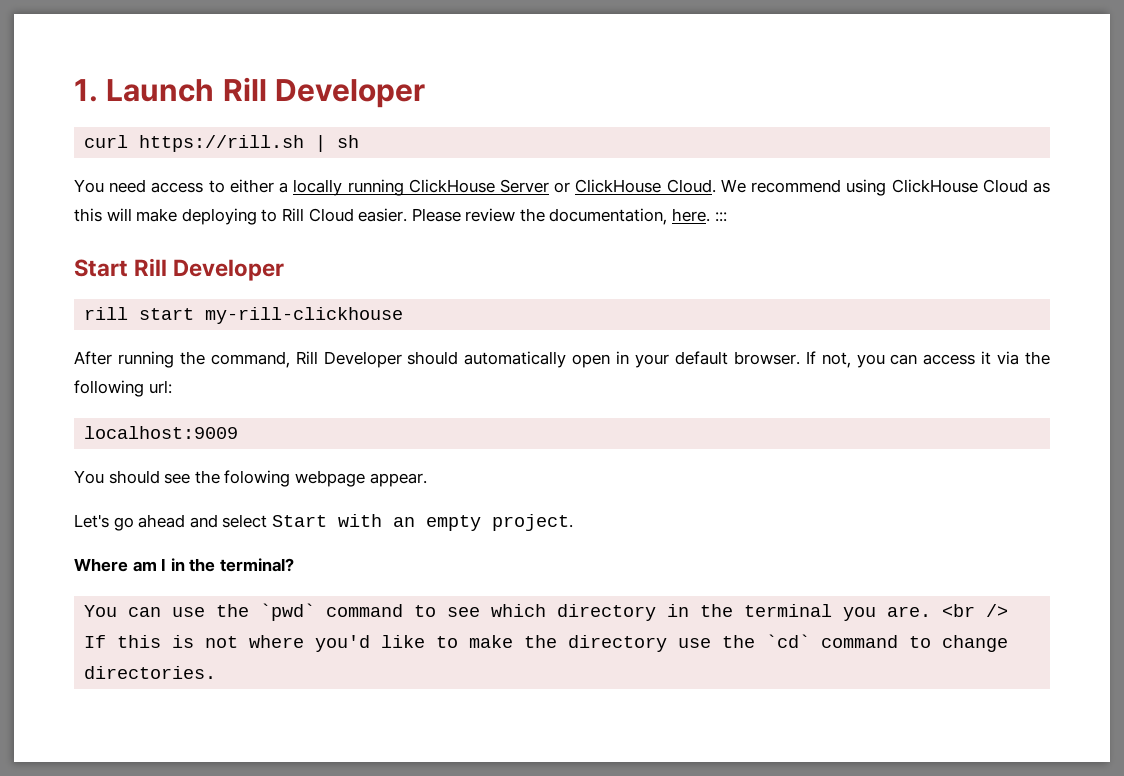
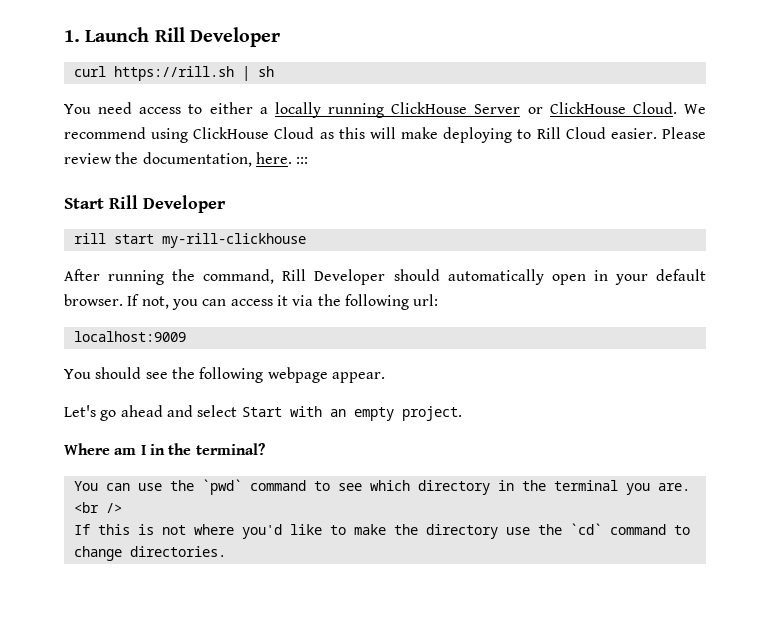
[224,470,291,487] folowing -> [199,367,264,383] following

